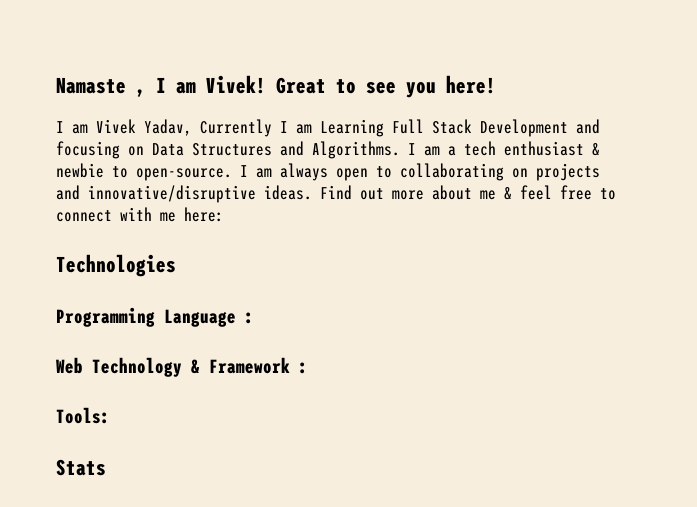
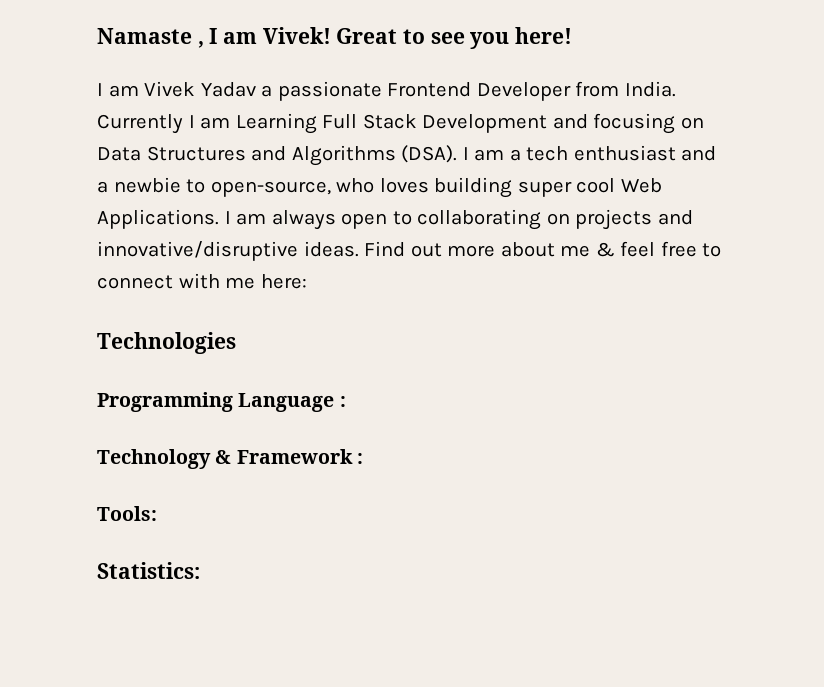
[144,119,192,136] Yadav, -> [200,81,676,101] Yadav a passionate Frontend Developer from India.
[312,141,400,159] Algorithms. -> [291,145,458,166] Algorithms (DSA).
[592,143,600,156] [56,163,232,181] & newbie to open-source. -> [681,146,717,161] [97,177,662,198] [97,209,219,229] and a newbie to open-source, who loves building super cool Web Applications.
[56,357,83,374] Web -> (346, 401) none
[56,459,106,476] Stats -> [97,562,200,579] Statistics:

